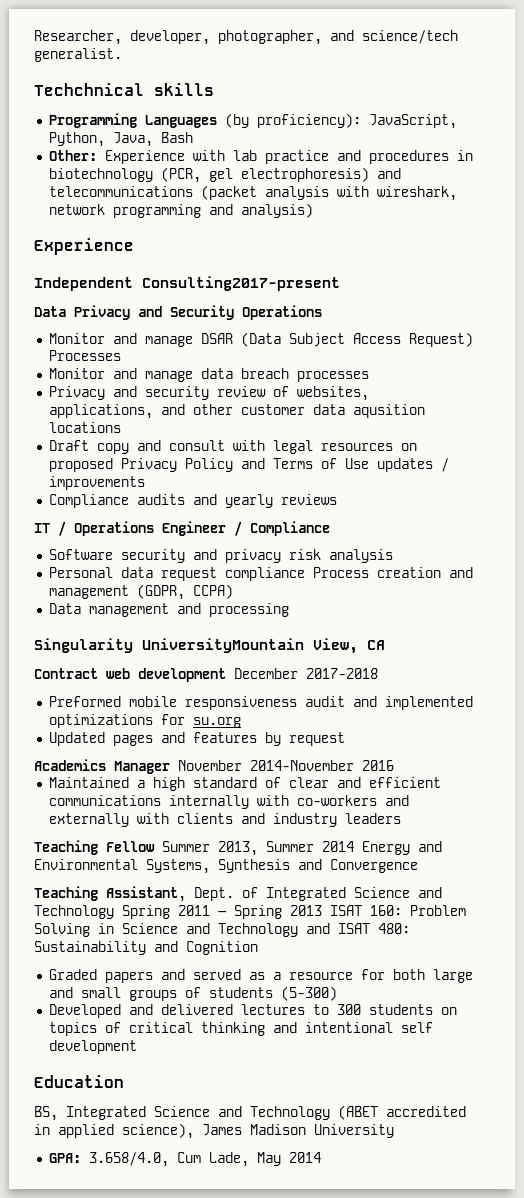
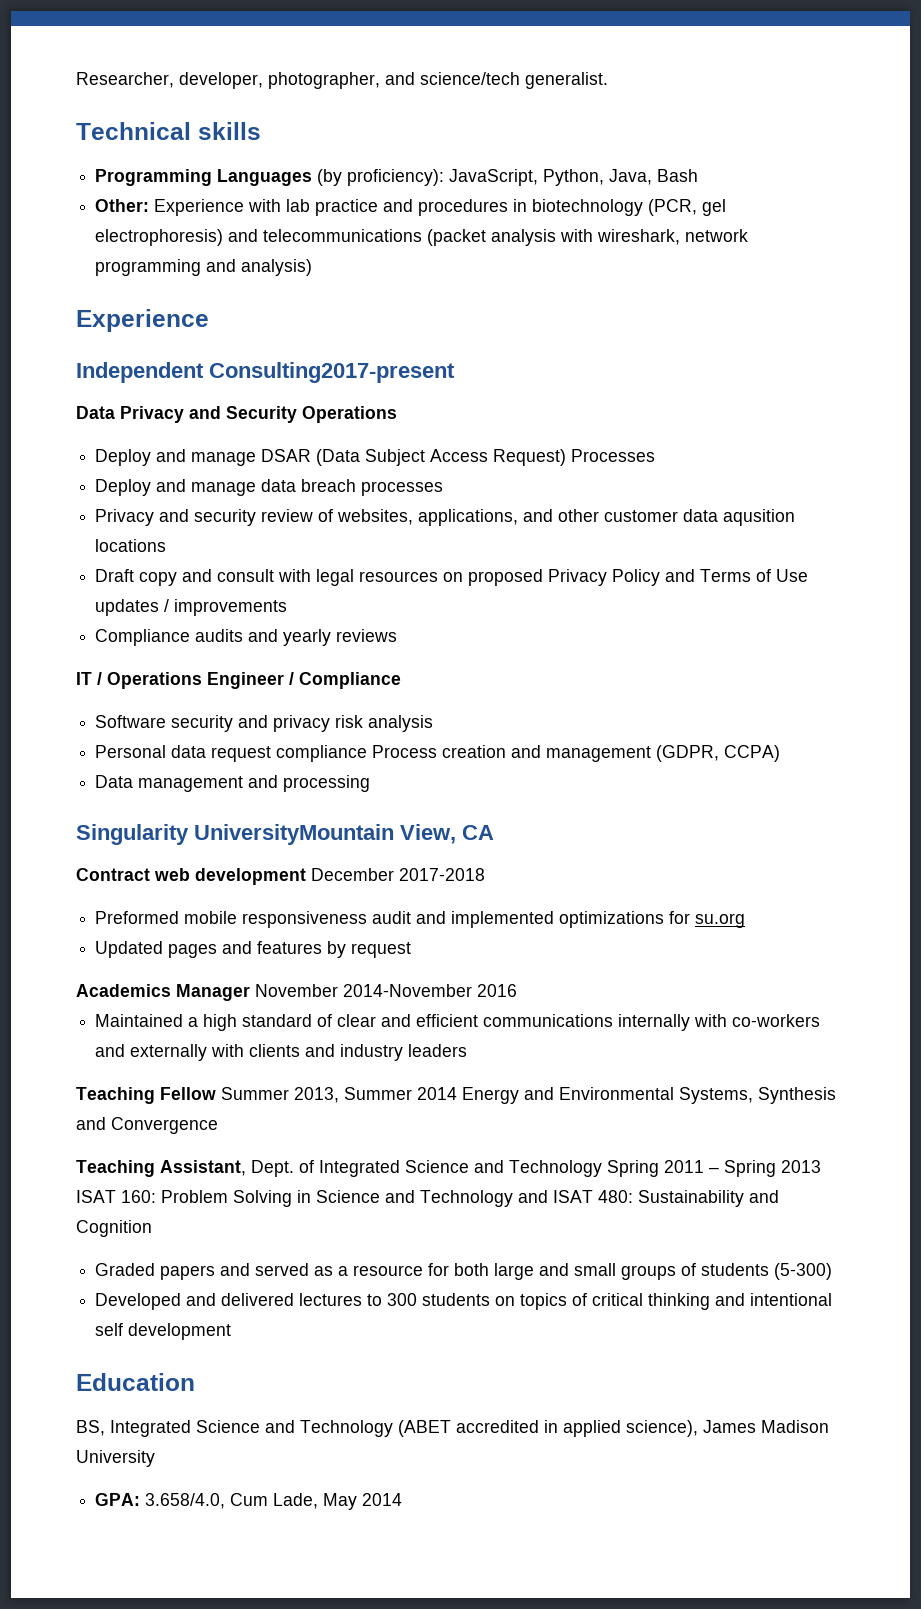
[34,83,144,96] Techchnical -> [76,122,191,140] Technical
[48,333,105,344] Monitor -> [95,449,152,466] Deploy
[48,368,105,379] Monitor -> [95,479,152,496] Deploy

